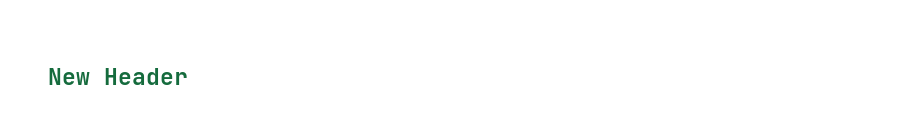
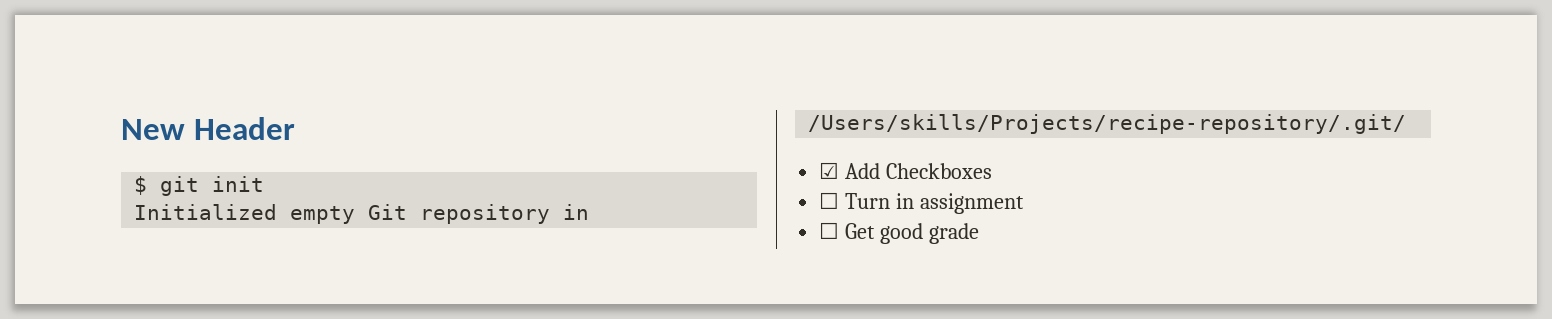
(188, 76) none -> [134,176,265,196] [134,204,590,224] [808,114,1407,134] [819,162,993,179] [819,192,1025,214] [819,222,980,244] // $ git init // Initialized empty Git repository in /Users/skills/Projects/recipe-repository/.git/ // ☑ Add Checkboxes // ☐ Turn in assignment // ☐ Get good grade

